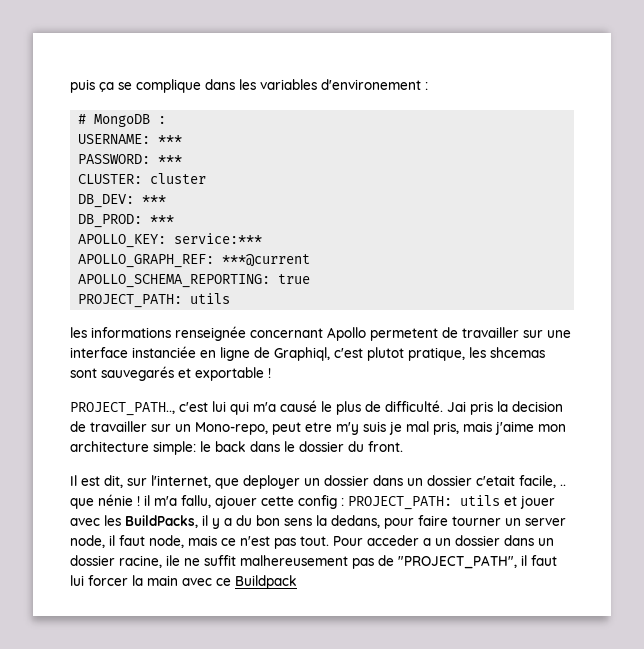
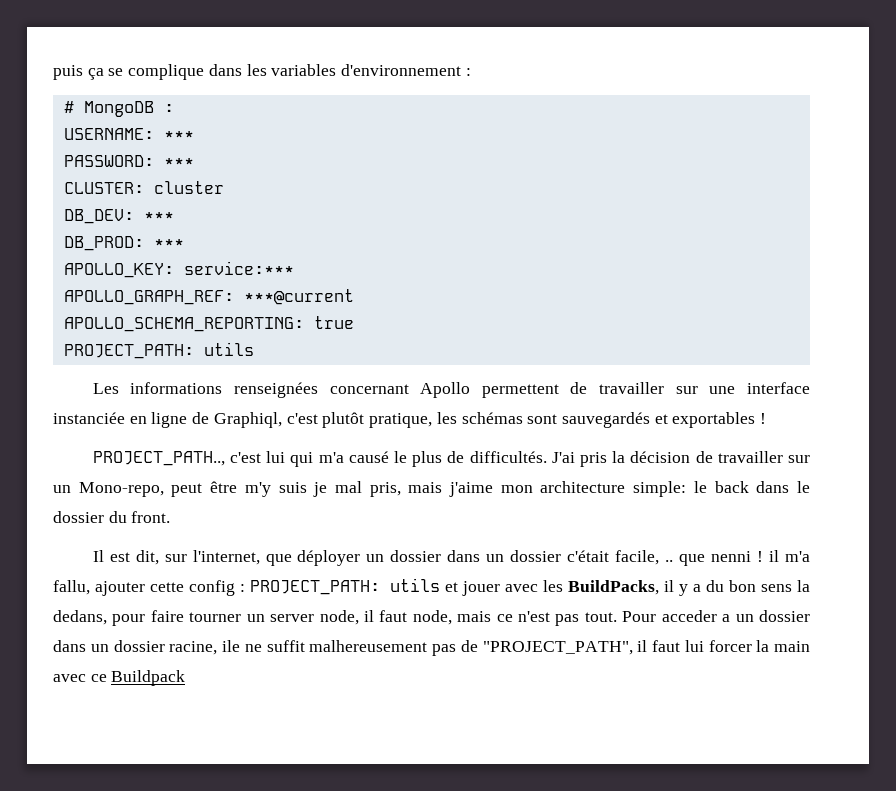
[321,79,421,90] d'environement -> [341,64,462,76] d'environnement
[70,326,246,341] les informations renseignée -> [92,382,318,398] Les informations renseignées
[370,328,438,341] permetent -> [481,384,559,398] permettent
[367,347,404,361] plutot -> [322,412,365,428] plutôt
[490,347,545,358] [70,366,264,381] shcemas sont sauvegarés et exportable -> [461,412,756,428] schémas sont sauvegardés et exportables
[385,400,466,412] difficulté. Jai -> [469,451,575,463] difficultés. J'ai
[512,401,563,412] decision -> [630,451,691,463] décision
[305,422,332,432] etre -> [210,481,238,493] être
[243,475,515,489] deployer un dossier dans un dossier c'etait -> [297,550,610,566] déployer un dossier dans un dossier c'était
[98,494,133,506] nénie -> [711,551,752,562] nenni
[215,495,257,509] ajouer -> [94,581,145,596] ajouter

